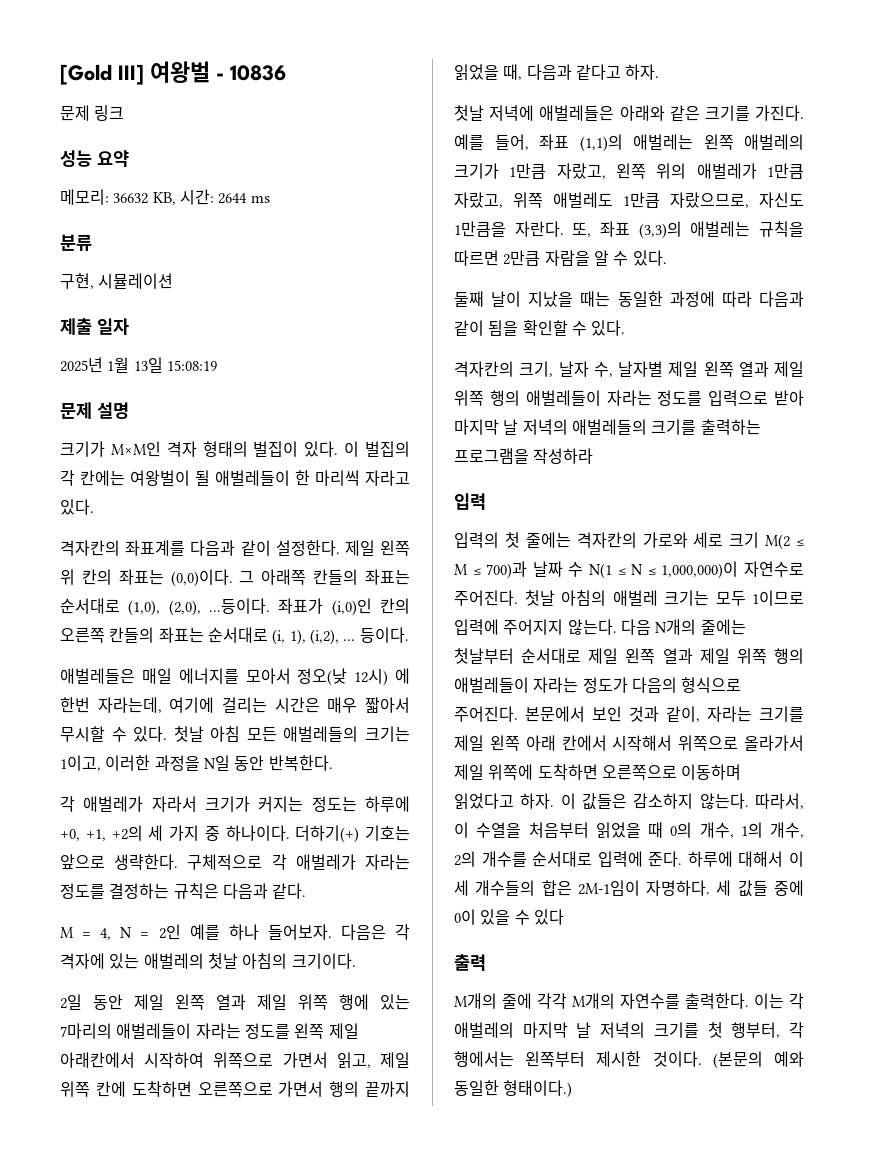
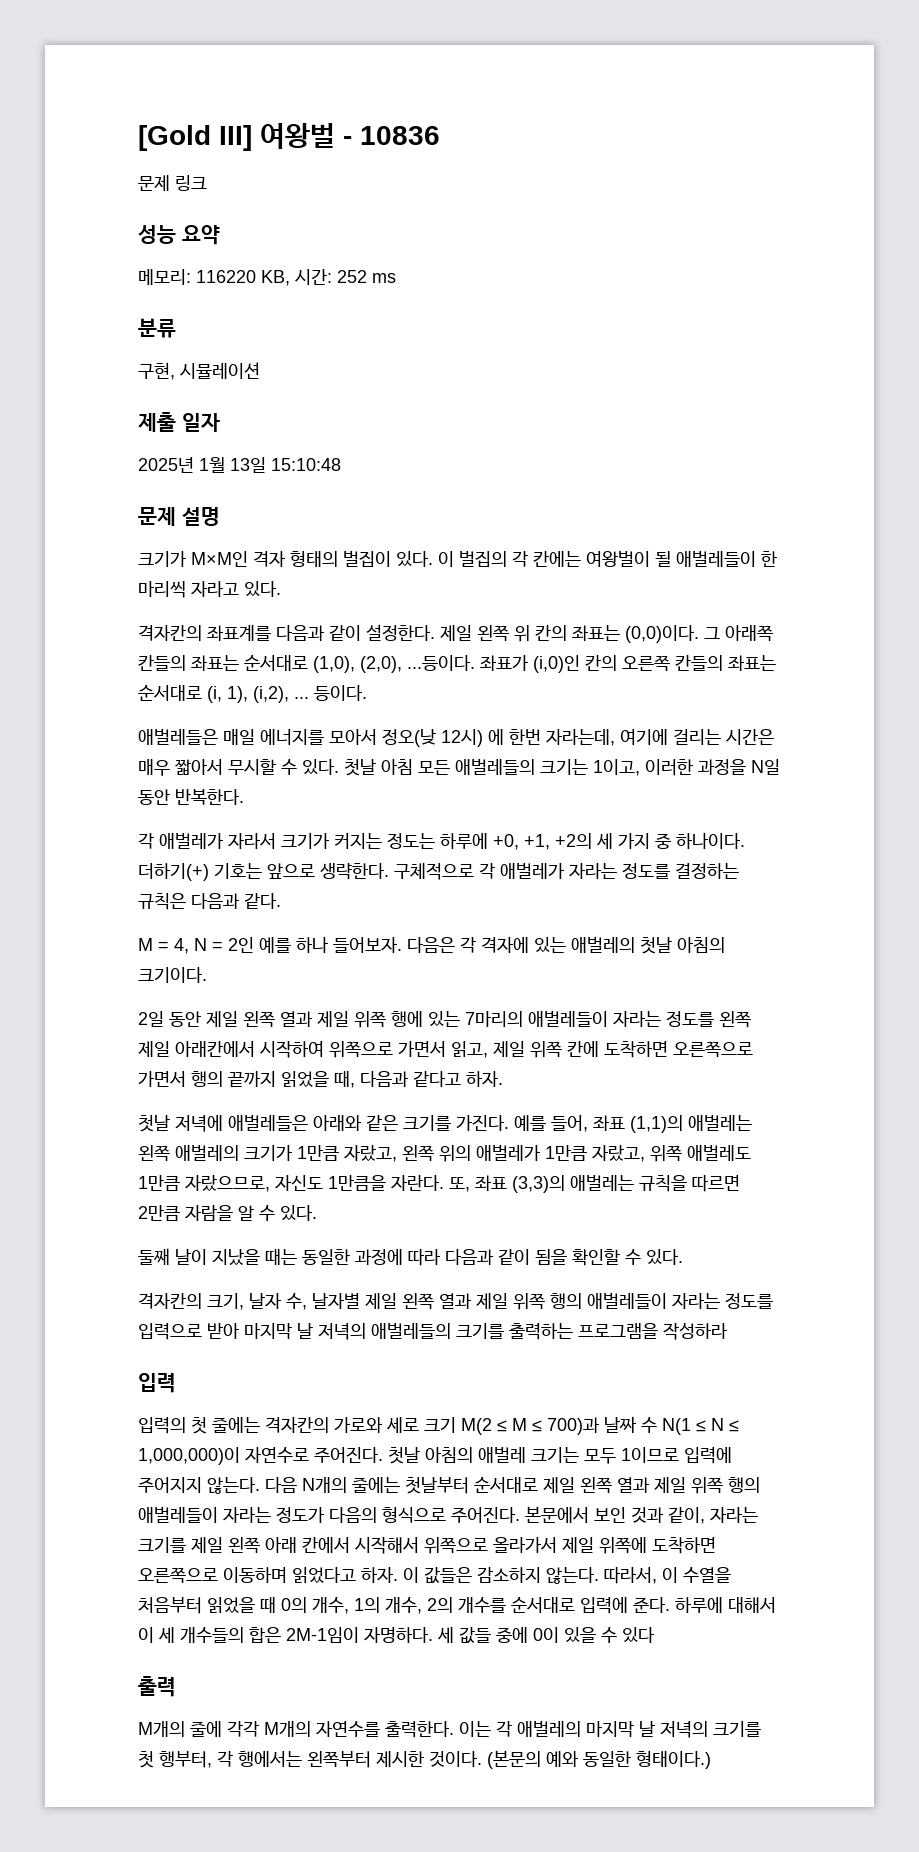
[113,193,149,204] 36632 -> [196,270,256,283] 116220
[218,193,248,204] 2644 -> [337,270,367,283] 252
[166,360,217,371] 15:08:19 -> [271,458,341,471] 15:10:48

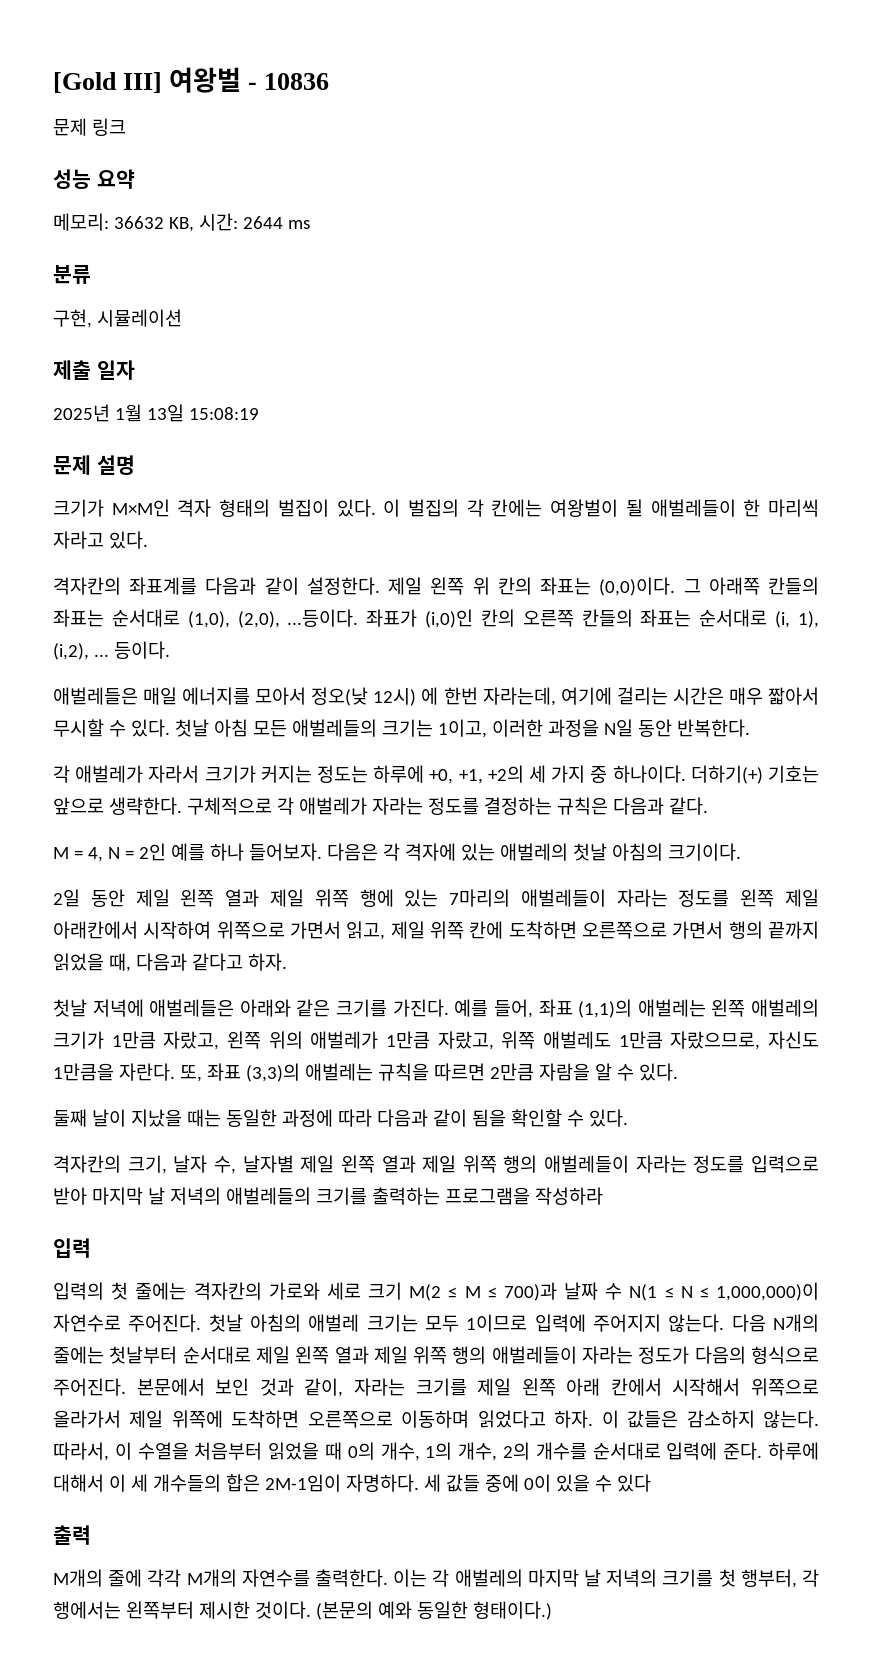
[196,270,256,283] 116220 -> [113,216,164,229] 36632
[337,270,367,283] 252 -> [242,216,283,229] 2644
[271,458,341,471] 15:10:48 -> [188,407,259,420] 15:08:19

